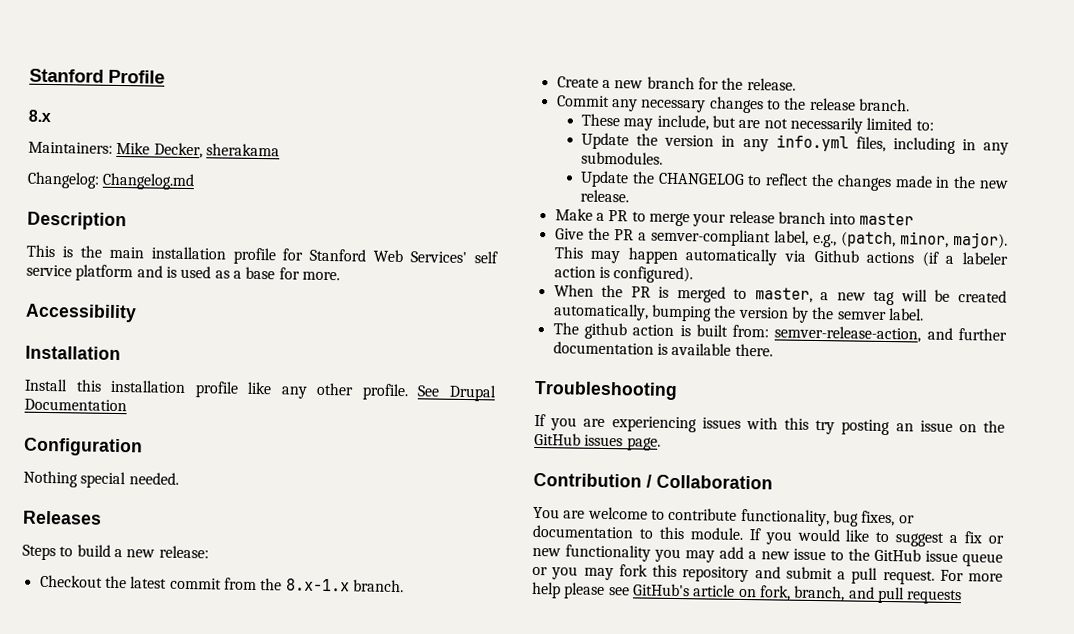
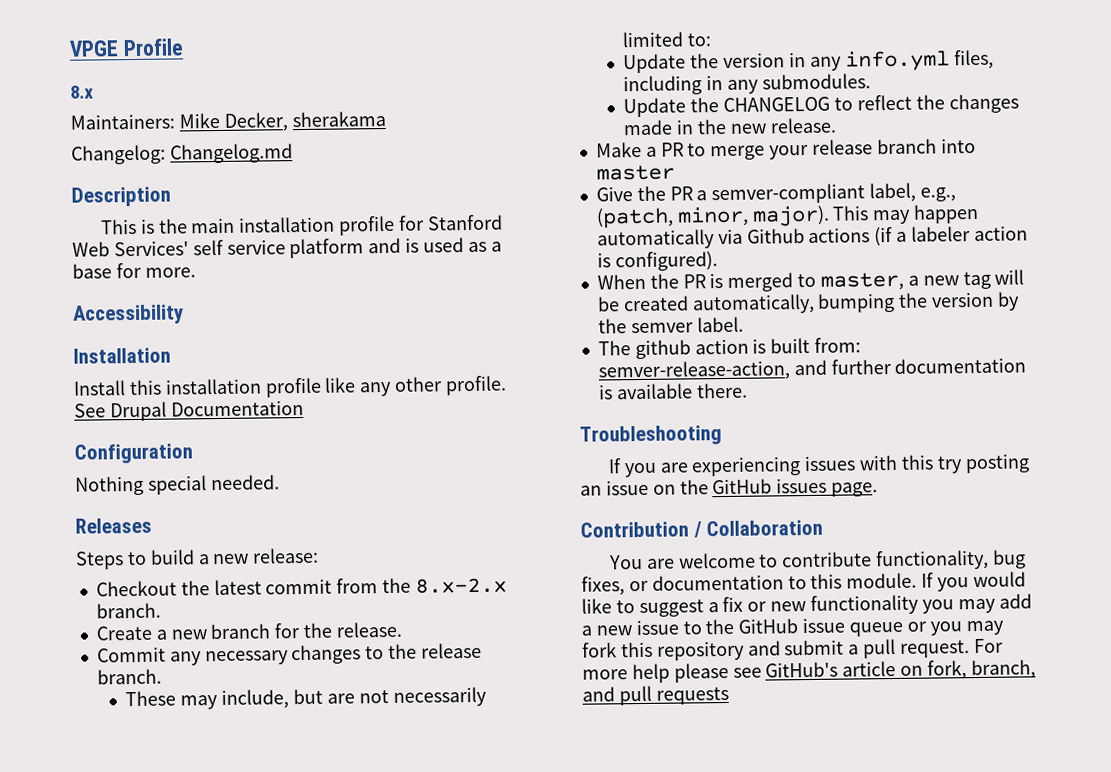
[29,68,104,83] Stanford -> [69,40,119,57] VPGE
[285,578,350,592] 8.x-1.x -> [414,577,507,594] 8.x-2.x

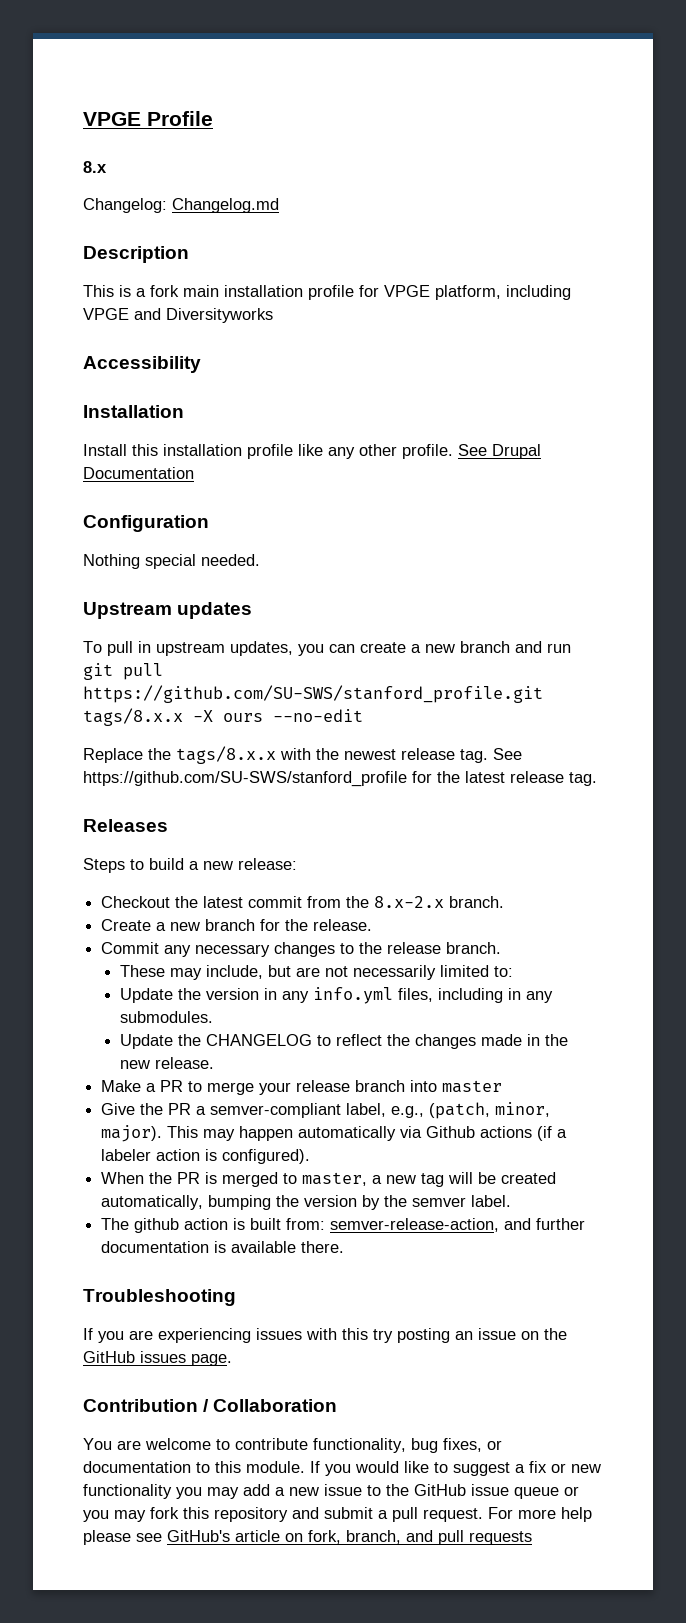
[70,110,386,132] // Maintainers: Mike Decker, sherakama -> (107, 167) none
[157,218,188,234] the -> [136,285,179,297] a fork
[426,214,503,231] [72,237,502,259] [72,262,196,279] Stanford Web Services' self service platform and is used as a base for more. -> [384,285,571,300] [83,308,273,323] VPGE platform, including VPGE and Diversityworks
(280, 482) none -> [83,602,253,619] [83,641,571,656] [83,663,163,680] [83,685,543,703] [83,708,363,726] [83,746,522,764] [83,771,597,787] // Upstream updates // To pull in upstream updates, you can create a new branch and run git pull https://github.com/SU-SWS/stanford_profile.git tags/8.x.x -X ours --no-edit // Replace the tags/8.x.x with the newest release tag. See https://github.com/SU-SWS/stanford_profile for the latest release tag.

